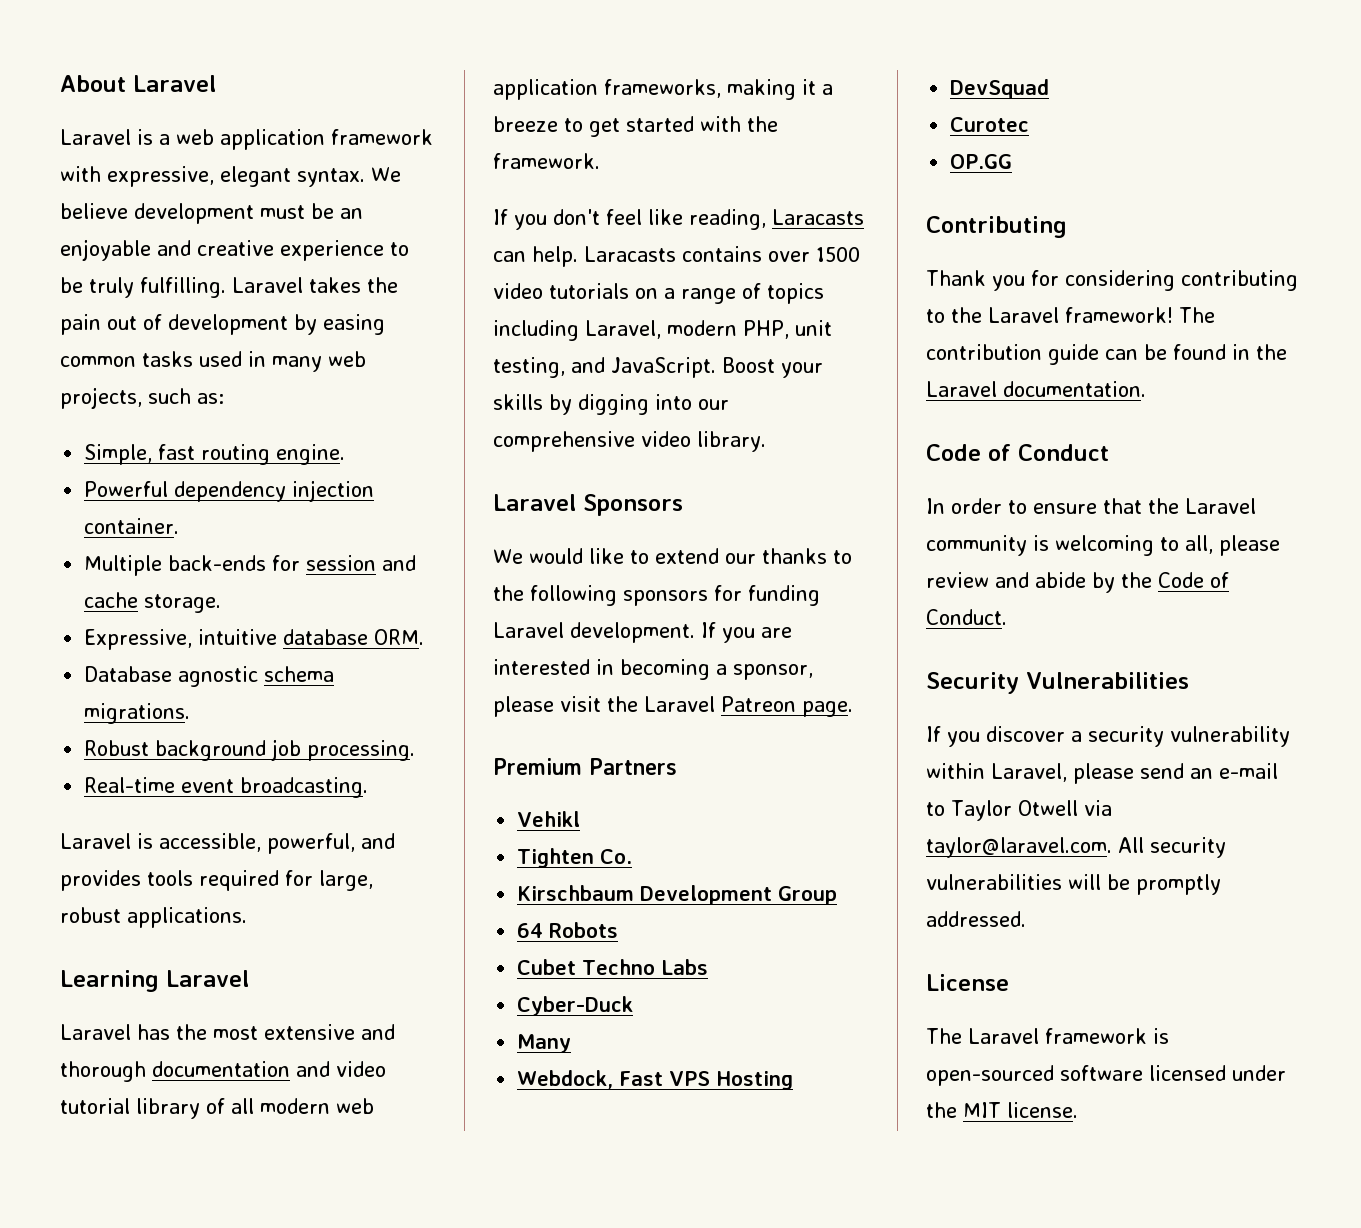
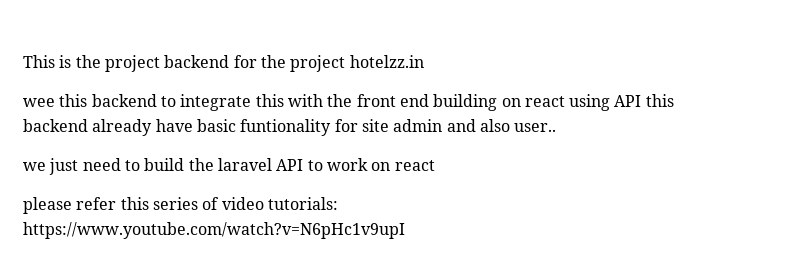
[60,75,216,92] [60,129,433,150] [60,166,401,187] [60,203,363,224] [60,239,409,261] [60,277,398,298] [60,314,385,335] [60,351,366,372] [60,387,224,409] [84,444,346,465] [84,480,375,502] [84,518,180,534] [84,555,417,576] [84,592,222,613] [84,629,425,650] [84,666,335,687] [84,703,191,724] [84,739,416,761] [84,777,369,798] [60,833,395,854] [60,870,373,891] [60,907,247,928] [60,970,249,992] [60,1024,395,1040] [60,1061,386,1082] [60,1098,374,1119] [493,79,833,100] [493,116,778,137] [493,153,600,169] [493,209,864,230] [493,246,860,267] [493,283,824,304] [493,320,832,341] [493,357,823,378] [493,394,729,415] [493,431,766,452] [493,494,683,516] [493,548,852,564] [493,585,820,606] [493,622,792,643] [493,659,813,680] [493,696,853,717] [493,758,677,775] [517,811,581,827] [517,848,633,868] [517,885,838,905] [517,922,619,938] [517,959,709,975] [517,996,634,1016] [517,1034,572,1053] [517,1070,794,1090] [950,79,1050,99] [950,117,1030,132] [950,154,1013,169] [926,216,1067,238] [926,270,1298,291] [926,307,1215,323] [926,344,1287,365] [926,381,1146,397] [926,444,1109,461] [926,498,1256,514] [926,535,1280,556] [926,572,1229,593] [926,609,1007,625] [926,672,1189,694] [926,726,1290,747] [926,763,1278,784] [926,800,1112,821] [926,837,1226,858] [926,874,1221,895] [926,911,1026,927] [926,974,1009,991] [926,1028,1169,1044] [926,1065,1286,1086] [926,1102,1078,1118] About Laravel // Laravel is a web application framework with expressive, elegant syntax. We believe development must be an enjoyable and creative experience to be truly fulfilling. Laravel takes the pain out of development by easing common tasks used in many web projects, such as: // Simple, fast routing engine. // Powerful dependency injection container. // Multiple back-ends for session and cache storage. // Expressive, intuitive database ORM. // Database agnostic schema migrations. // Robust background job processing. // Real-time event broadcasting. // Laravel is accessible, powerful, and provides tools required for large, robust applications. // Learning Laravel // Laravel has the most extensive and thorough documentation and video tutorial library of all modern web application frameworks, making it a breeze to get started with the framework. // If you don't feel like reading, Laracasts can help. Laracasts contains over 1500 video tutorials on a range of topics including Laravel, modern PHP, unit testing, and JavaScript. Boost your skills by digging into our comprehensive video library. // Laravel Sponsors // We would like to extend our thanks to the following sponsors for funding Laravel development. If you are interested in becoming a sponsor, please visit the Laravel Patreon page. // Premium Partners // Vehikl // Tighten Co. // Kirschbaum Development Group // 64 Robots // Cubet Techno Labs // Cyber-Duck // Many // Webdock, Fast VPS Hosting // DevSquad // Curotec // OP.GG // Contributing // Thank you for considering contributing to the Laravel framework! The contribution guide can be found in the Laravel documentation. // Code of Conduct // In order to ensure that the Laravel community is welcoming to all, please review and abide by the Code of Conduct. // Security Vulnerabilities // If you discover a security vulnerability within Laravel, please send an e-mail to Taylor Otwell via taylor@laravel.com. All security vulnerabilities will be promptly addressed. // License // The Laravel framework is open-sourced software licensed under the MIT license. -> [23,55,424,72] [23,94,674,111] [23,119,557,136] [23,158,435,175] [23,197,338,214] [23,222,405,239] This is the project backend for the project hotelzz.in // wee this backend to integrate this with the front end building on react using API this backend already have basic funtionality for site admin and also user.. // we just need to build the laravel API to work on react // please refer this series of video tutorials: https://www.youtube.com/watch?v=N6pHc1v9upI

